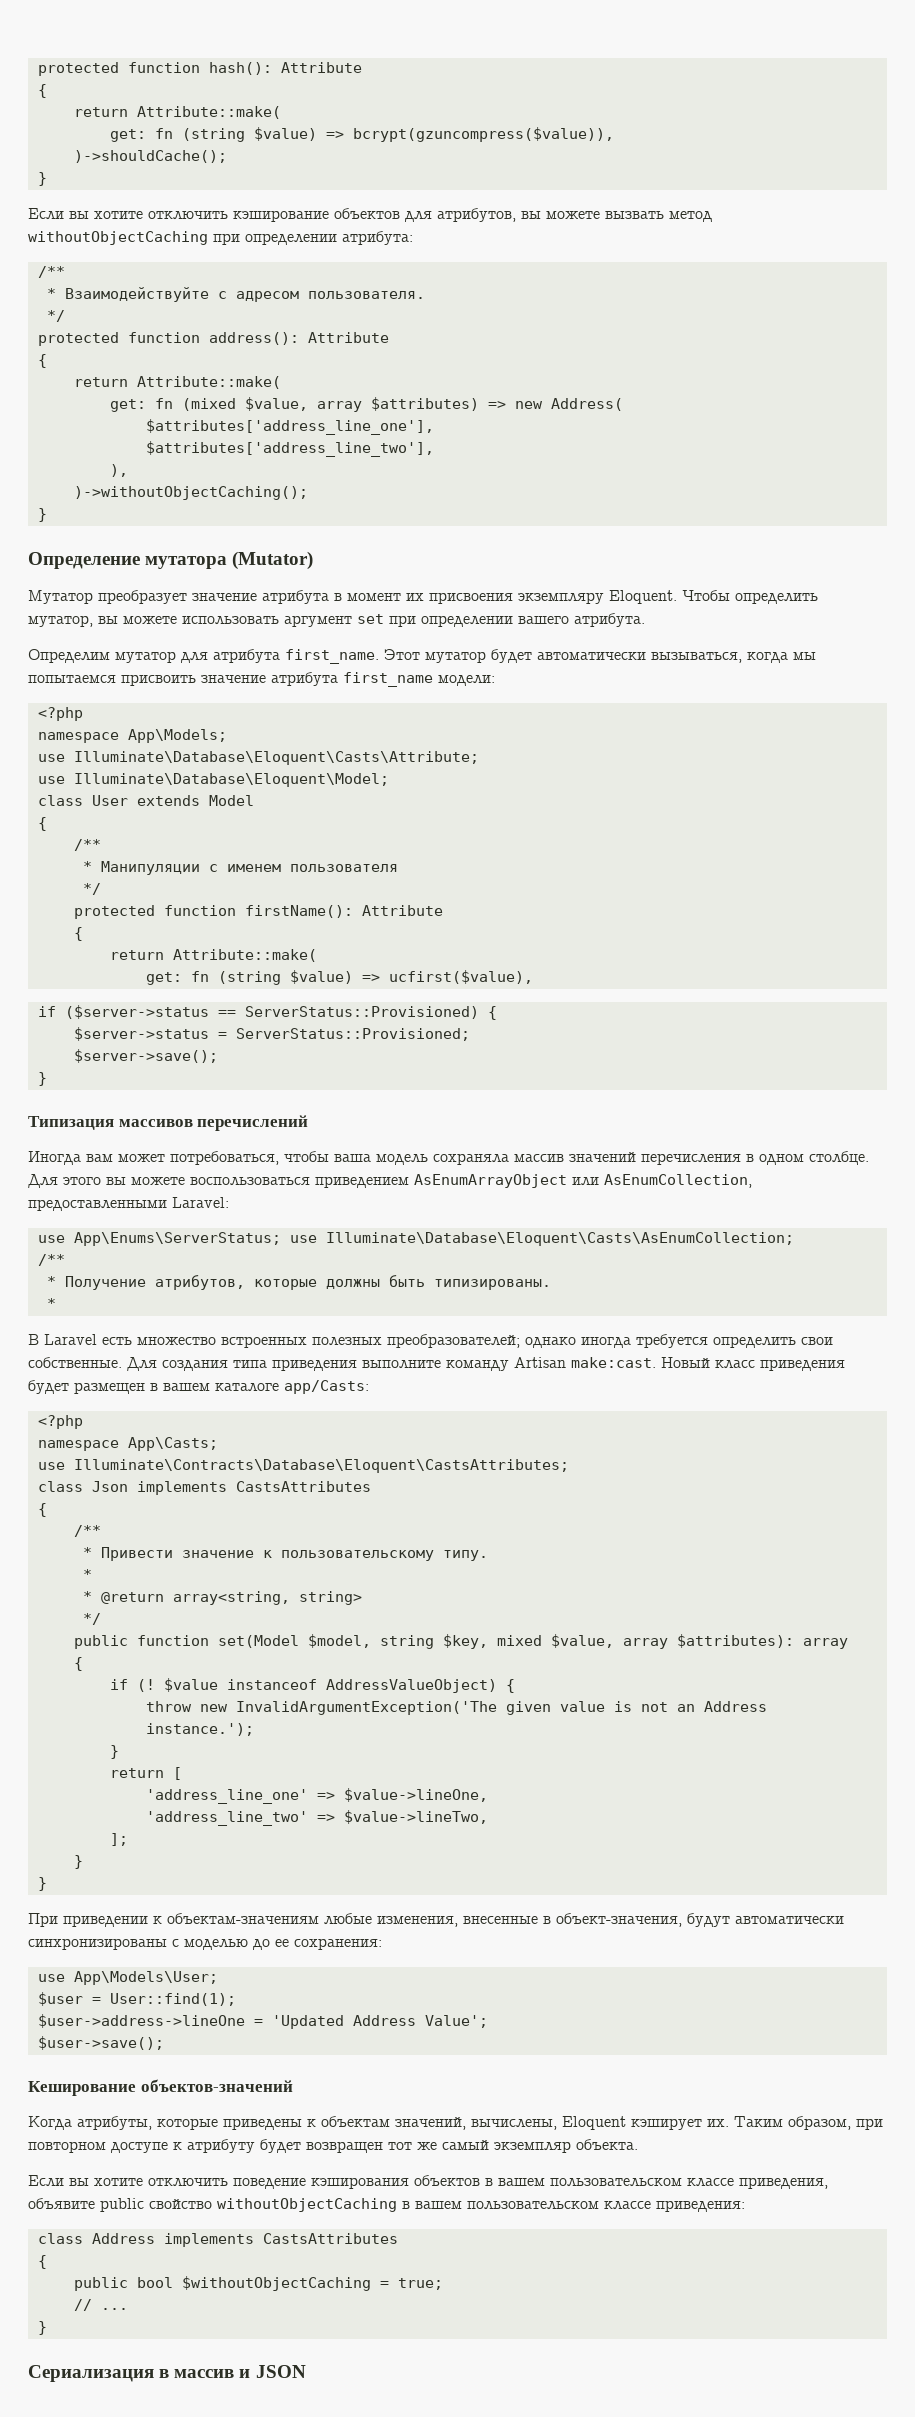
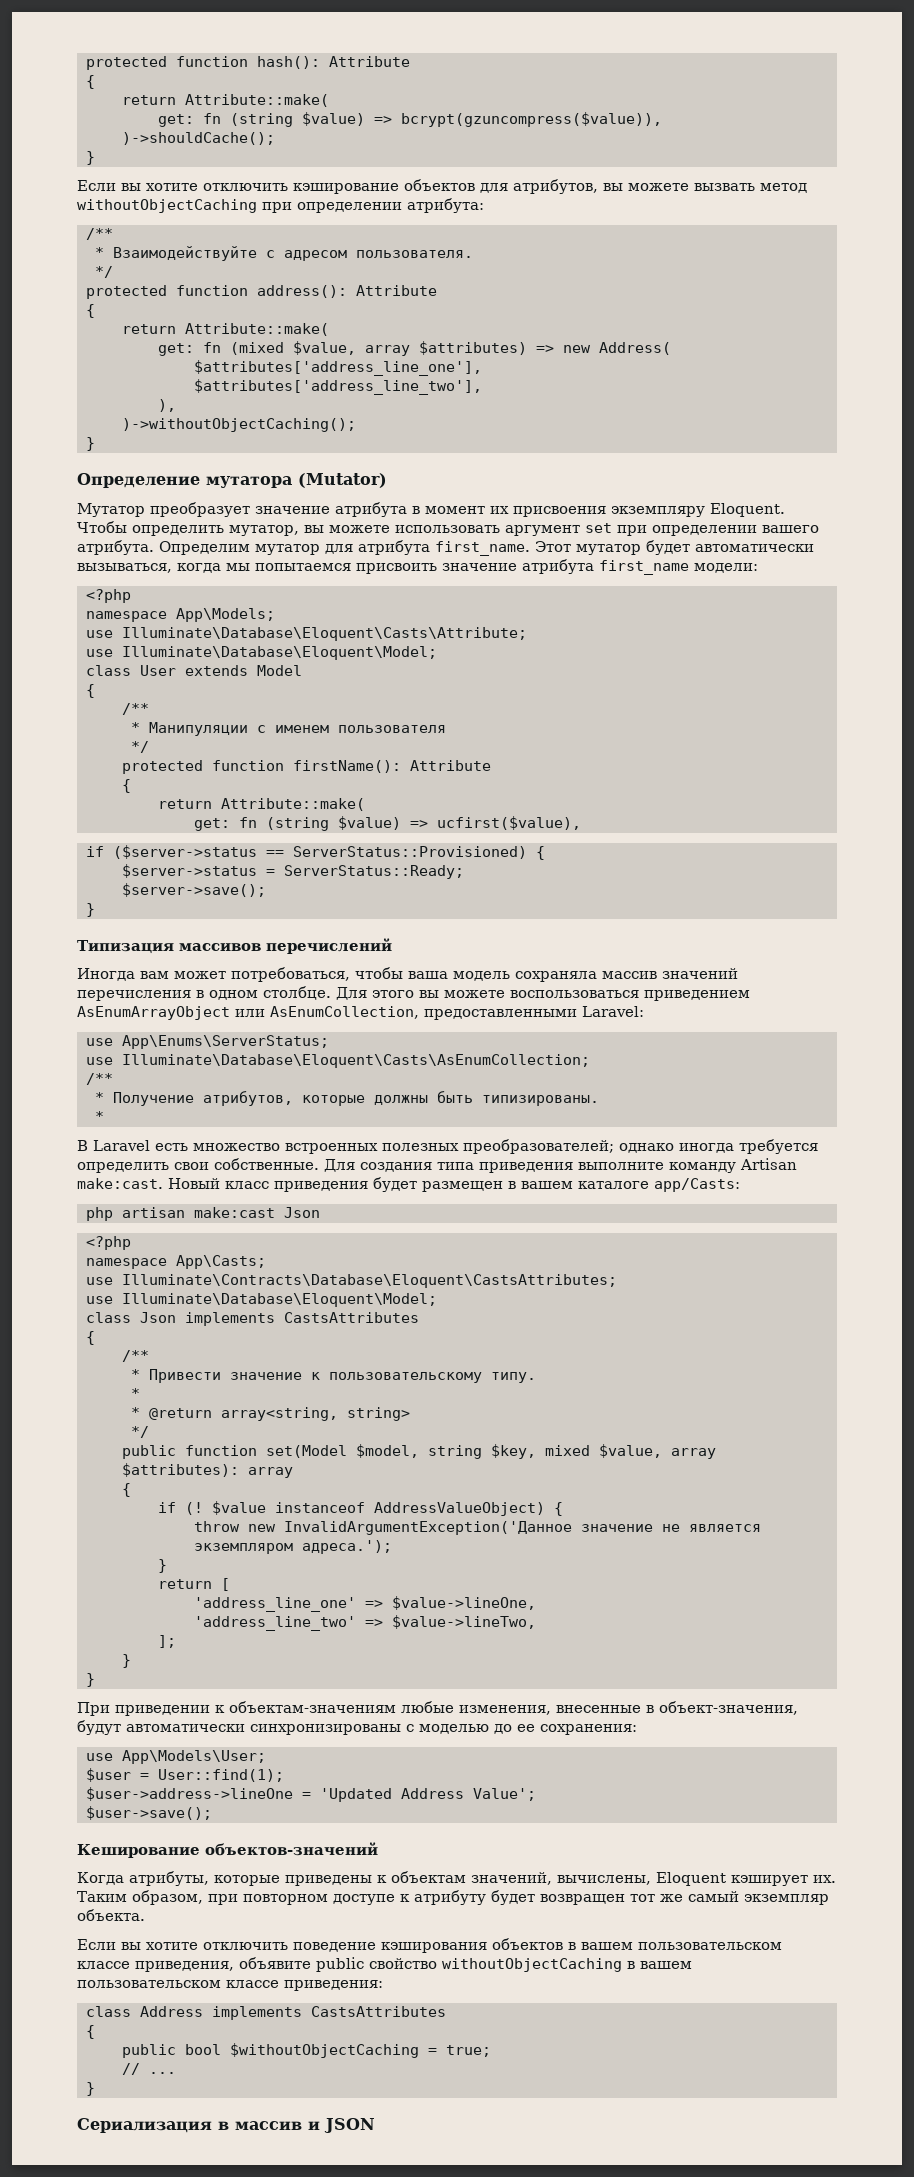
(645, 620) // -> (154, 547) none
[235,1028,470,1041] ServerStatus::Provisioned; -> [284,865,464,879] ServerStatus::Ready;
(281, 1239) none -> (329, 1042) //
(369, 1387) none -> [86,1207,320,1221] // php artisan make:cast Json
(569, 1466) none -> [86,1293,437,1307] // use Illuminate\Database\Eloquent\Model;
[235,1701,767,1715] [145,1723,254,1736] InvalidArgumentException('The given value is not an Address instance.'); -> [284,1521,761,1535] [194,1540,392,1554] InvalidArgumentException('Данное значение не является экземпляром адреса.');

